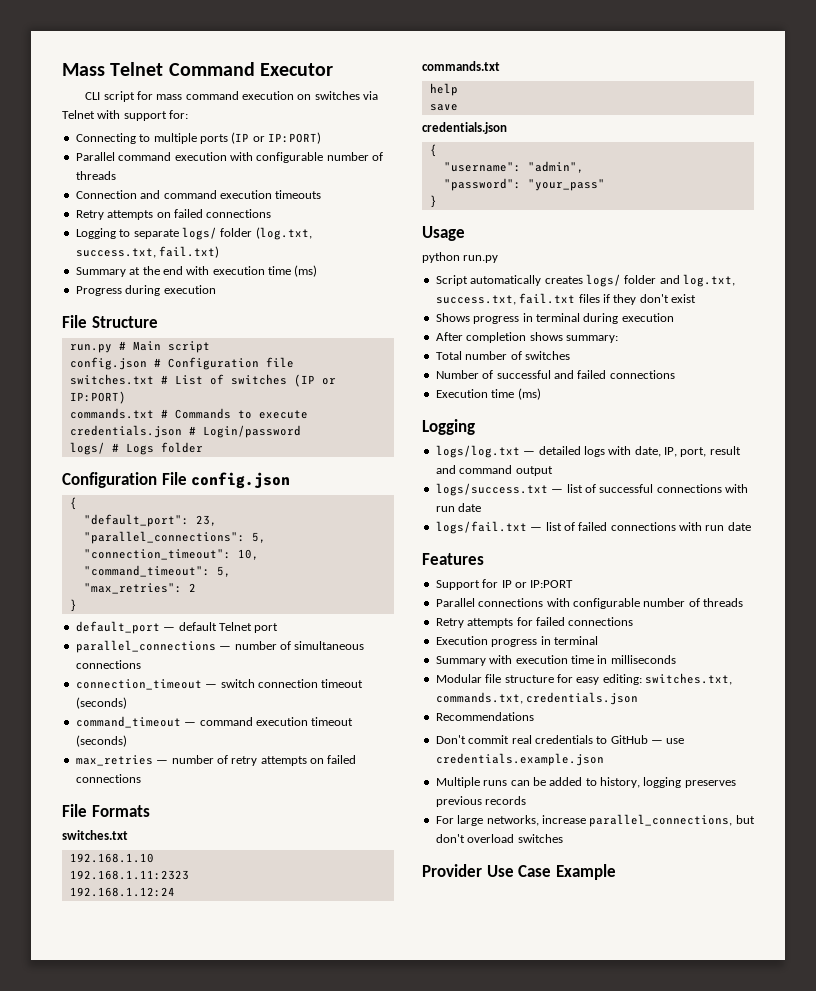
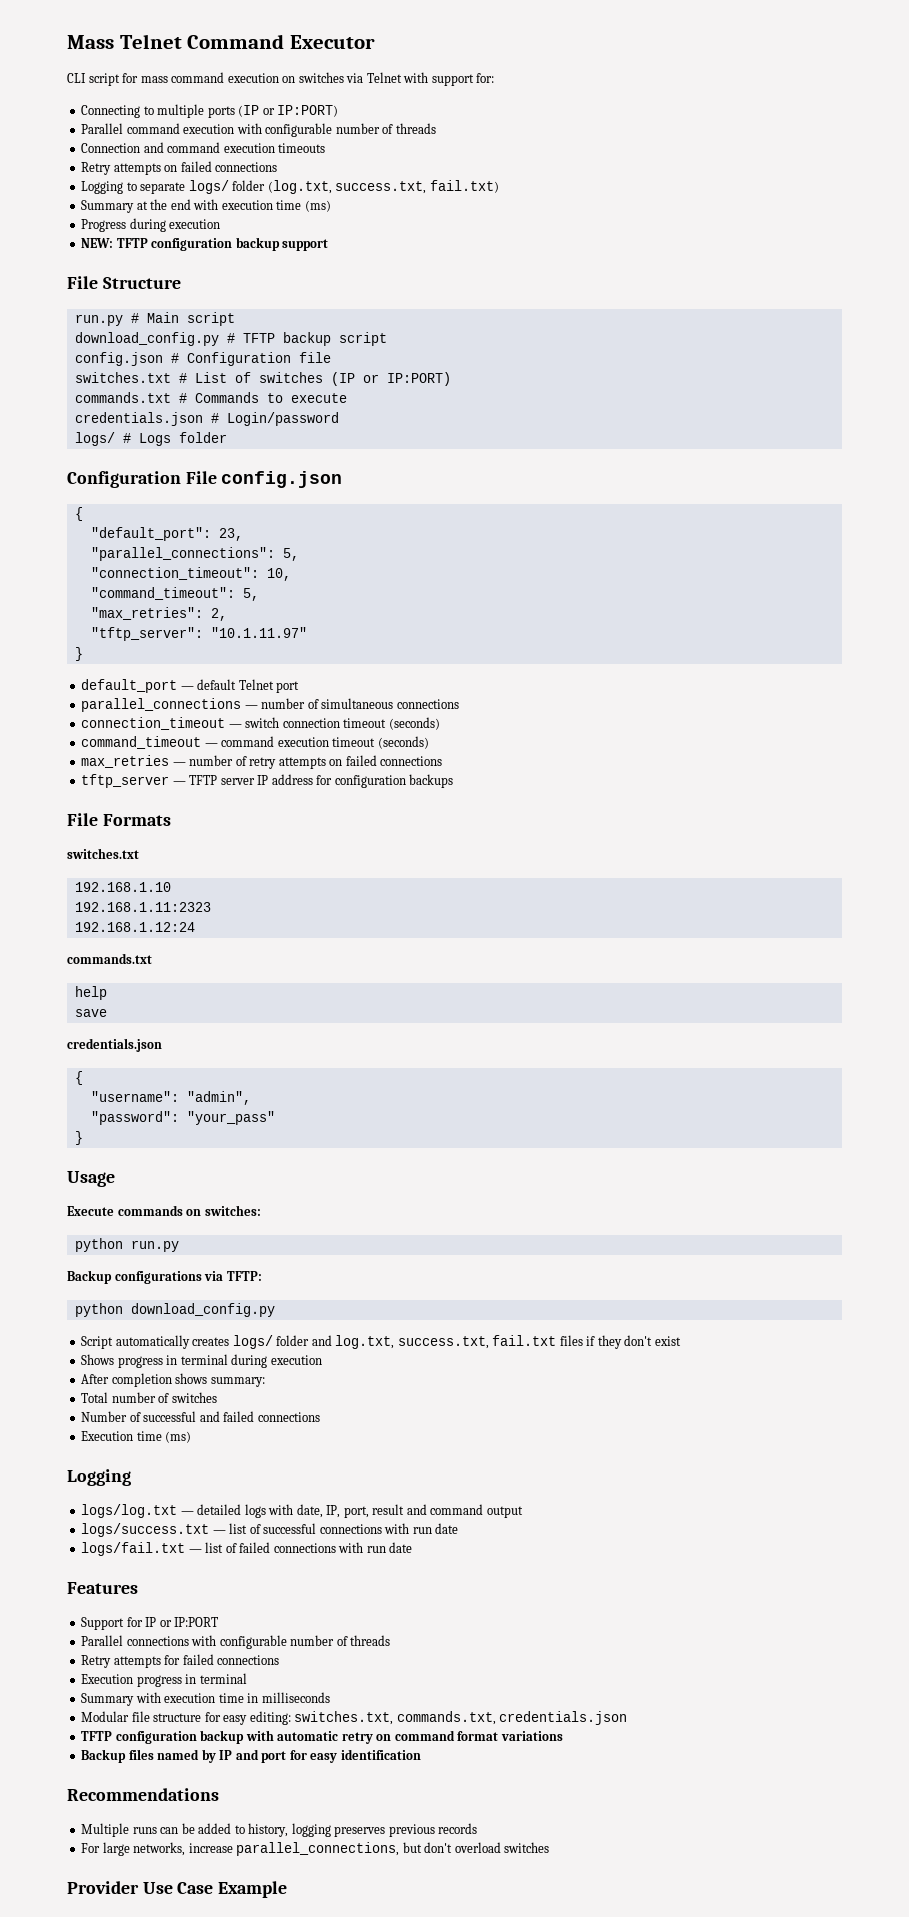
(216, 289) none -> [81,237,329,251] // NEW: TFTP configuration backup support
(210, 347) none -> [74,332,387,346] // download_config.py # TFTP backup script
[188,583,196,592] 2 -> [210,608,227,621] [90,627,307,641] 2, // "tftp_server": "10.1.11.97"
(141, 778) none -> [81,774,454,788] // tftp_server — TFTP server IP address for configuration backups
[422,252,499,263] python run.py -> [67,1205,261,1216] [74,1238,179,1252] [67,1270,262,1284] [74,1303,275,1317] Execute commands on switches: // python run.py // Backup configurations via TFTP: // python download_config.py
[435,712,534,721] [435,735,685,744] [435,753,604,766] Recommendations // Don't commit real credentials to GitHub — use credentials.example.json -> [81,1730,563,1744] [81,1749,421,1763] [67,1788,219,1801] TFTP configuration backup with automatic retry on command format variations // Backup files named by IP and port for easy identification // Recommendations

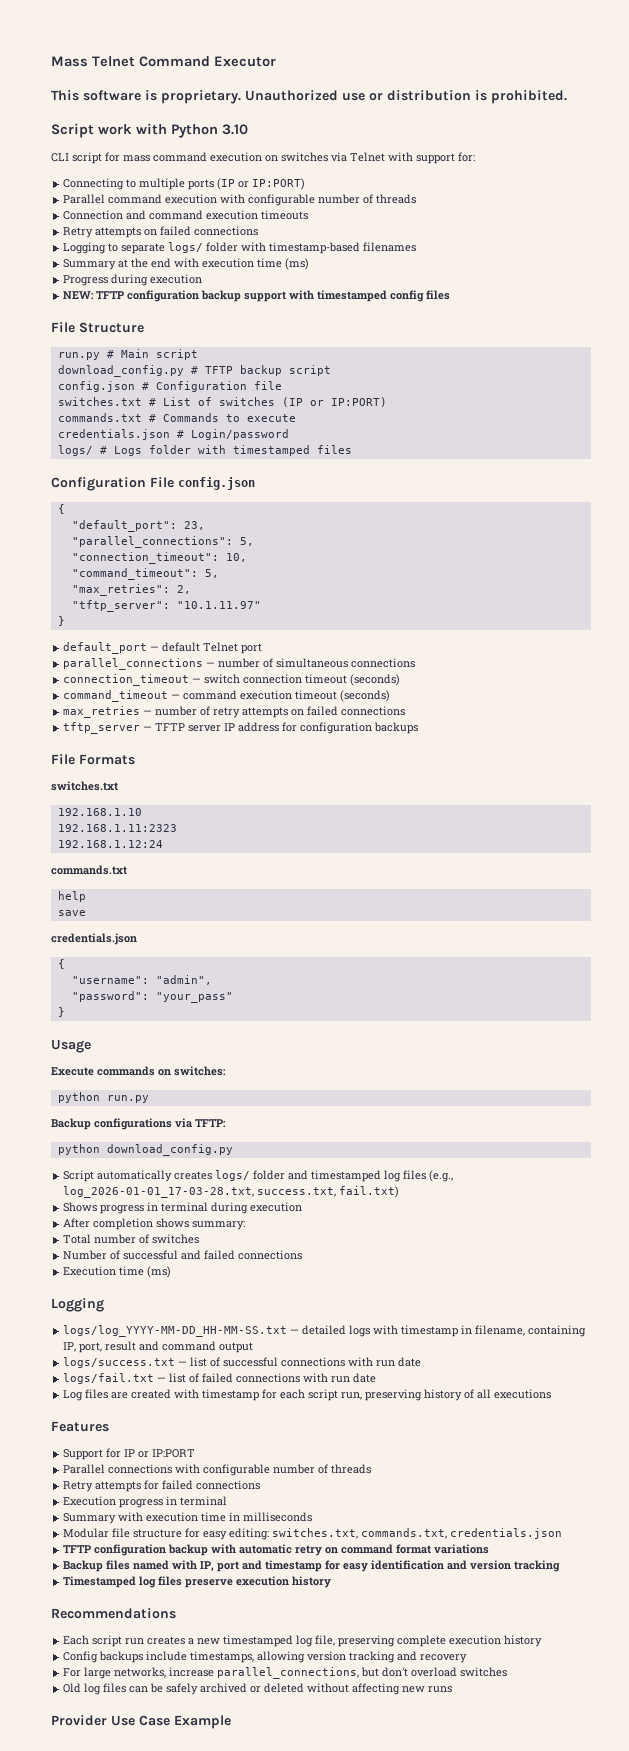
(375, 42) none -> [51,90,567,104] [51,123,248,138] // This software is proprietary. Unauthorized use or distribution is prohibited. // Script work with Python 3.10
[267,180,499,194] (log.txt, success.txt, fail.txt) -> [241,242,417,254] with timestamp-based filenames
(329, 245) none -> [289,290,451,302] with timestamped config files
(227, 437) none -> [197,445,352,456] with timestamped files
[335,1335,681,1349] log.txt, success.txt, fail.txt files if they don't exist -> [311,1170,454,1182] [63,1186,400,1198] timestamped log files (e.g., log_2026-01-01_17-03-28.txt, success.txt, fail.txt)
[81,1504,178,1518] logs/log.txt -> [63,1325,288,1337] logs/log_YYYY-MM-DD_HH-MM-SS.txt
[296,1504,323,1518] date, -> [401,1325,587,1337] timestamp in filename, containing
(413, 1547) none -> [63,1389,552,1401] // Log files are created with timestamp for each script run, preserving history of all executions
[201,1749,421,1763] [67,1788,219,1801] [81,1823,478,1837] by IP and port for easy identification // Recommendations // Multiple runs can be added to history, logging preserves previous records -> [172,1560,561,1572] [63,1576,332,1588] [51,1608,176,1619] [63,1635,543,1647] [63,1651,468,1663] with IP, port and timestamp for easy identification and version tracking // Timestamped log files preserve execution history // Recommendations // Each script run creates a new timestamped log file, preserving complete execution history // Config backups include timestamps, allowing version tracking and recovery
(550, 1847) none -> [63,1683,453,1695] // Old log files can be safely archived or deleted without affecting new runs

